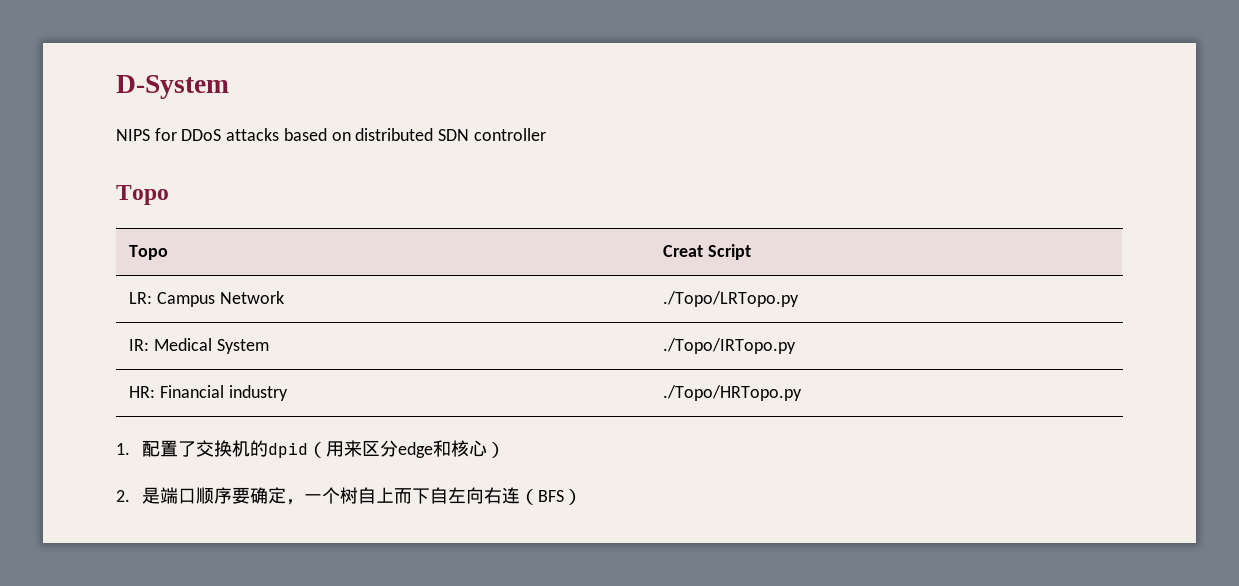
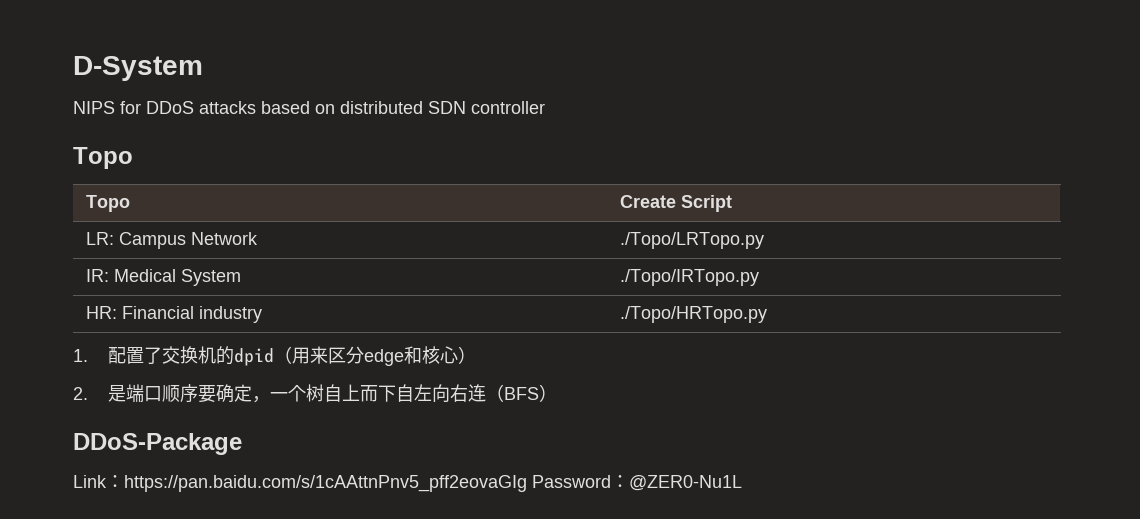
[663,245,704,257] Creat -> [619,195,676,208] Create
(582, 497) none -> [73,433,242,455] [73,475,742,492] // DDoS-Package // Link：https://pan.baidu.com/s/1cAAttnPnv5_pff2eovaGIg Password：@ZER0-Nu1L

